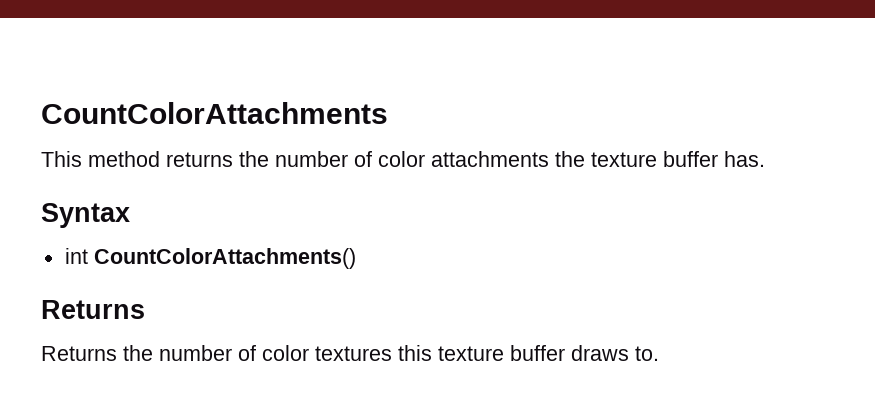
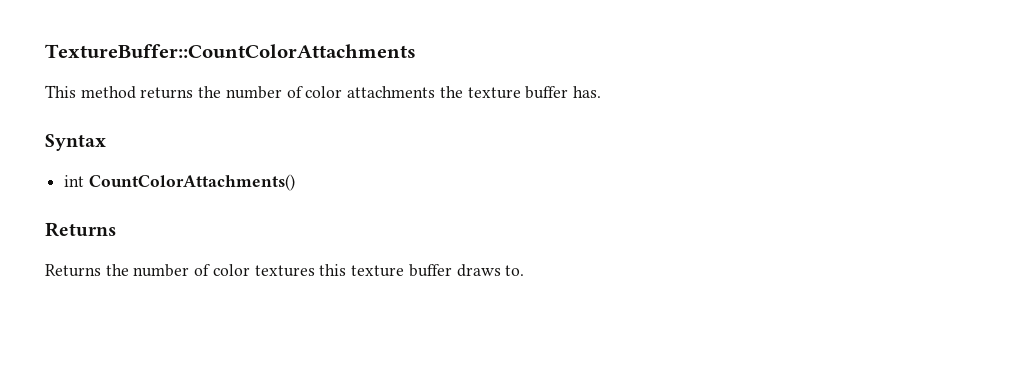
[41,102,388,124] CountColorAttachments -> [45,44,416,58] TextureBuffer::CountColorAttachments

